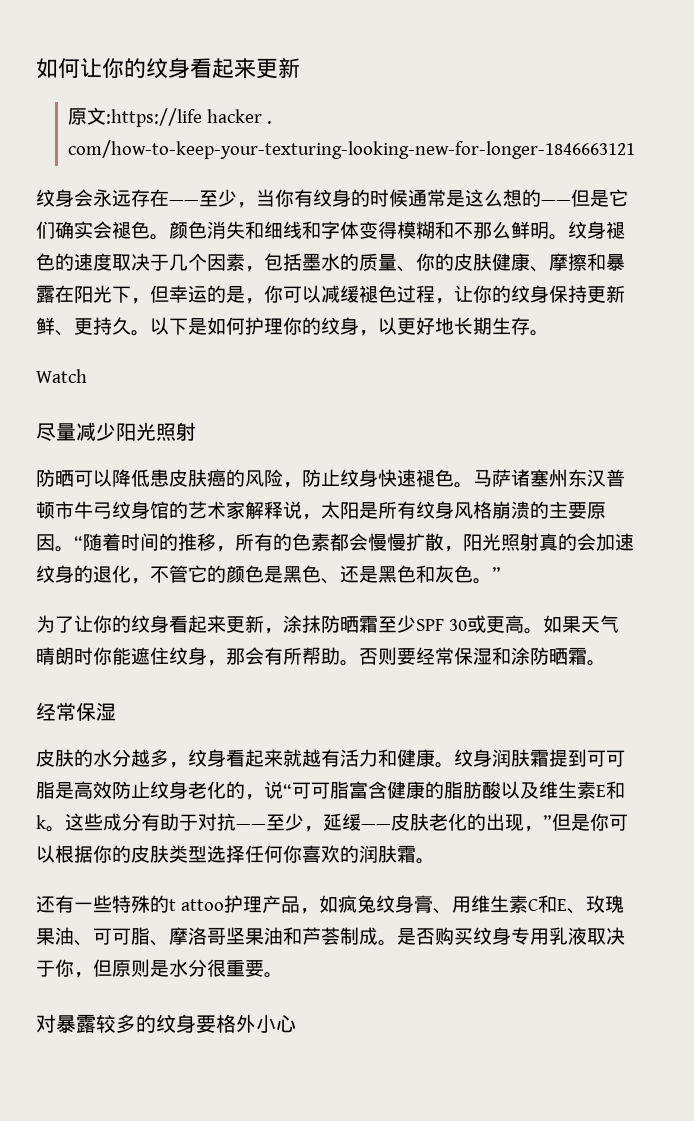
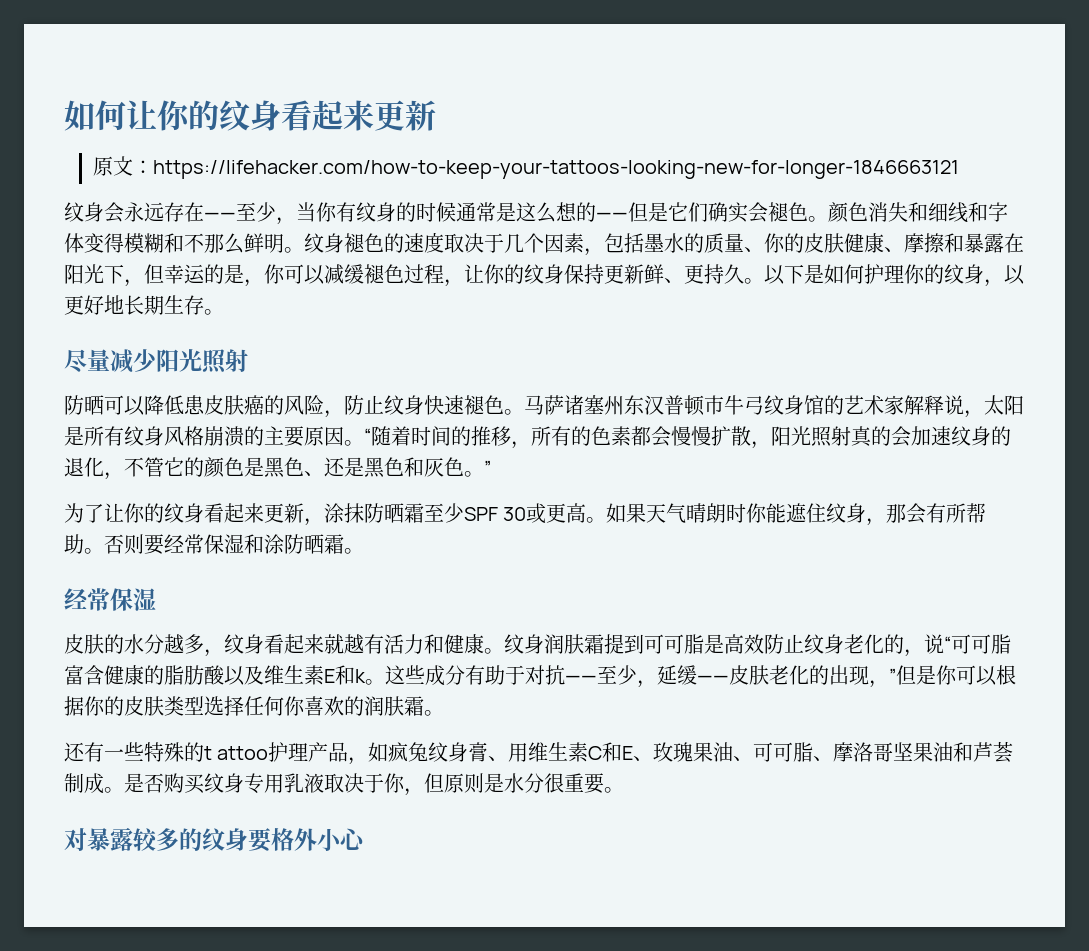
[105,108,272,127] [67,140,635,159] :https://life hacker . com/how-to-keep-your-texturing-looking-new-for-longer-1846663121 -> [132,160,959,179] ：https://lifehacker.com/how-to-keep-your-tattoos-looking-new-for-longer-1846663121
[36,369,87,383] // Watch -> (224, 312) none

